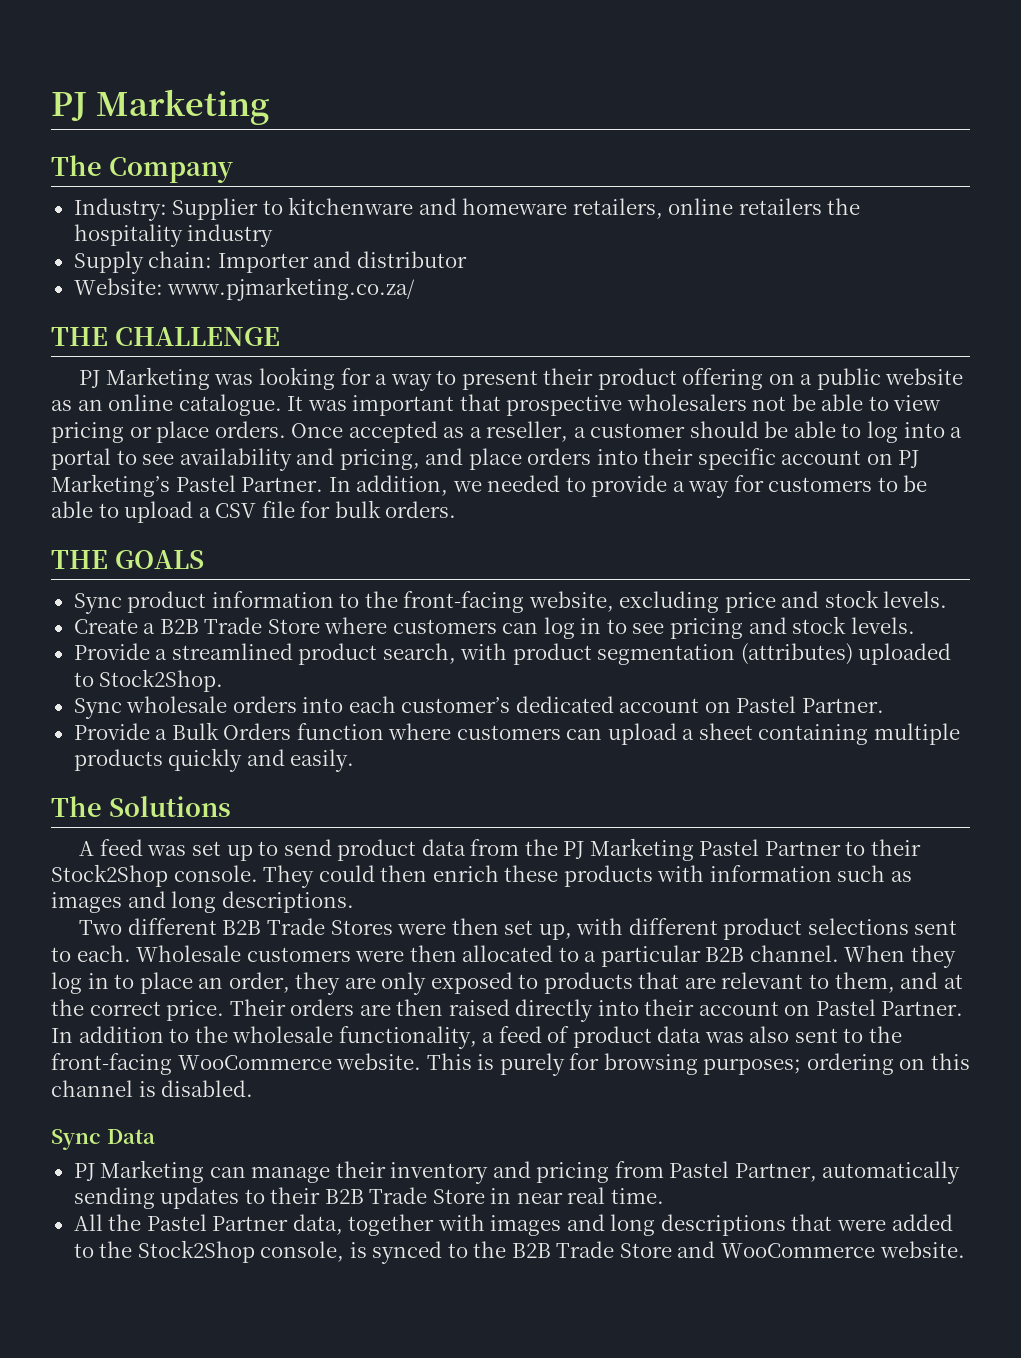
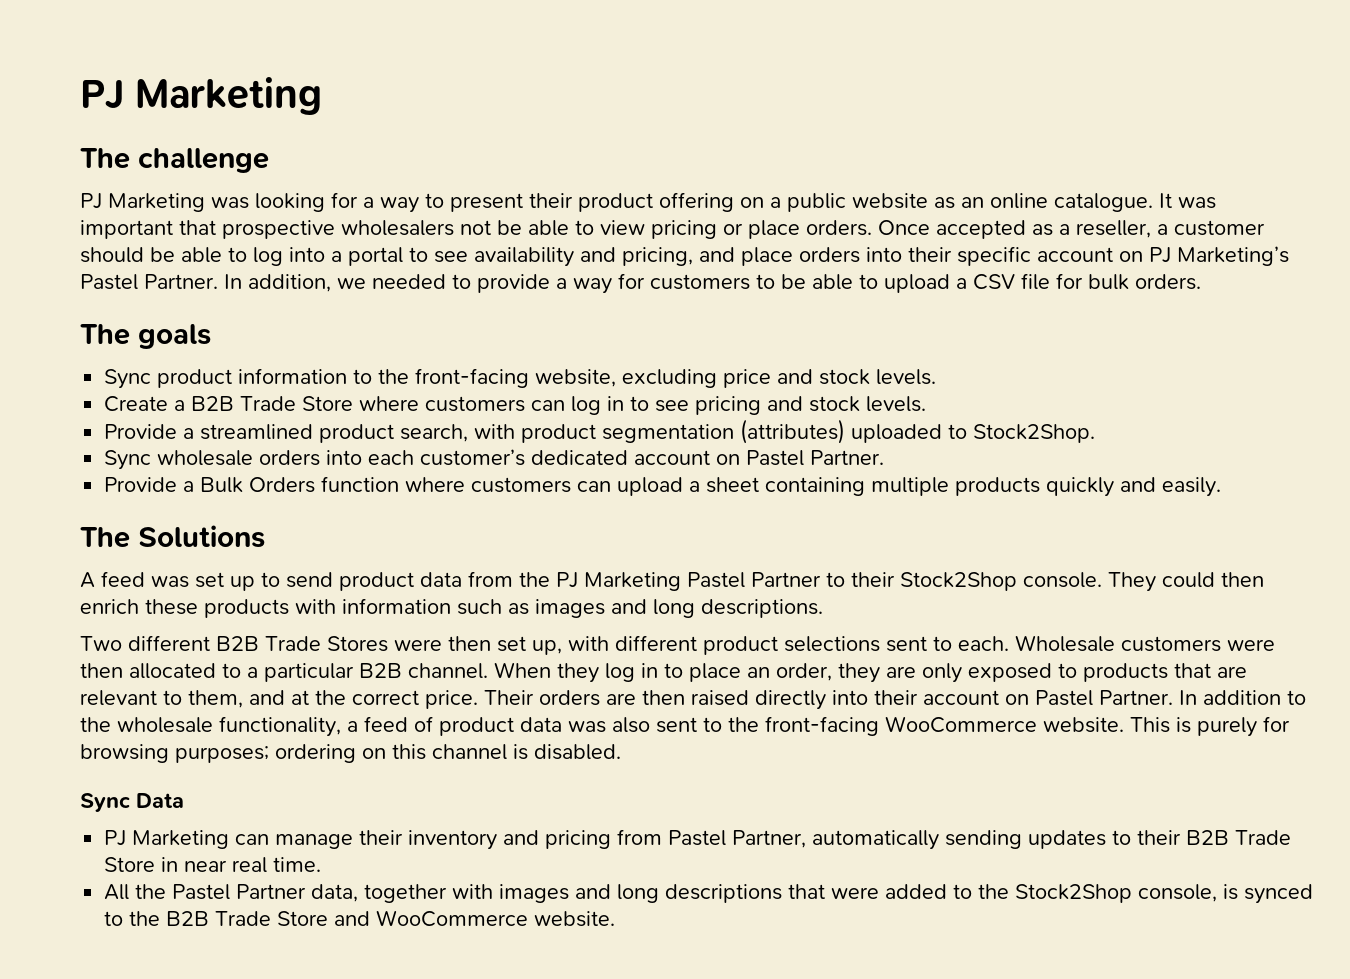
[108,157,233,183] [73,197,861,221] [73,224,274,247] [73,251,467,274] [73,277,416,301] [51,327,280,346] Company // Industry: Supplier to kitchenware and homeware retailers, online retailers the hospitality industry // Supply chain: Importer and distributor // Website: www.pjmarketing.co.za/ // THE CHALLENGE -> [138,148,269,173] challenge
[51,550,204,569] THE GOALS -> [80,324,211,349] The goals

